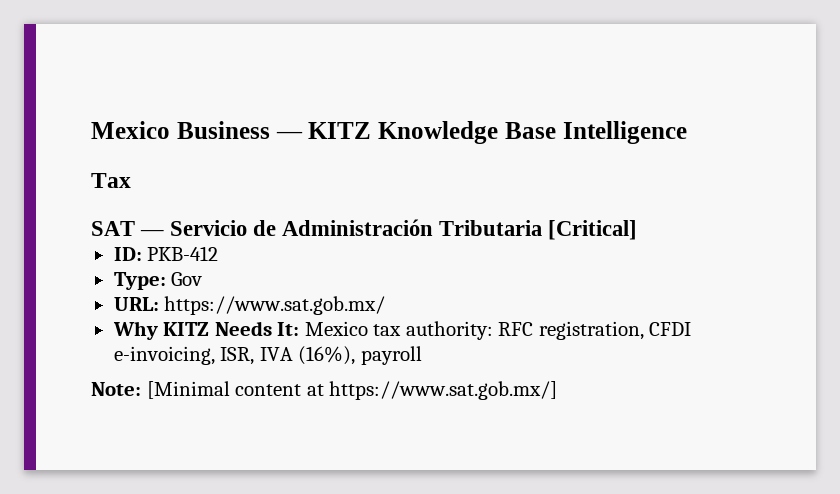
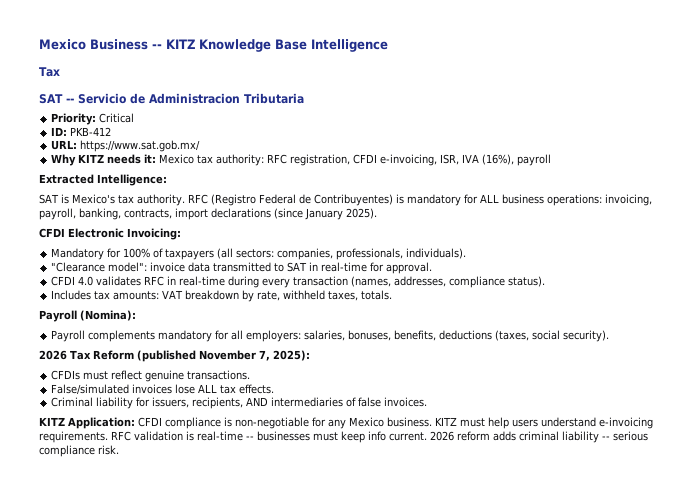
[275,131,303,139] — -> [152,44,162,49] --
[140,230,165,236] — -> [66,98,74,103] --
[282,219,434,236] Administración -> [149,93,240,104] Administracion
[548,220,638,240] [Critical] -> [51,113,135,125] // Priority: Critical
[113,272,203,290] // Type: Gov -> (112, 131) none
[214,321,300,336] Needs It: -> [107,154,157,164] needs it:
[91,381,558,400] Note: [Minimal content at https://www.sat.gob.mx/] -> [39,174,167,186] [39,194,652,206] [39,208,377,220] [39,228,181,240] [51,248,467,260] [51,262,433,274] [51,276,546,288] [51,290,393,302] [39,310,136,322] [51,330,610,342] [39,350,310,362] [51,370,251,382] [51,384,275,395] [51,397,428,409] [39,417,653,429] [39,431,648,443] [39,445,119,457] Extracted Intelligence: // SAT is Mexico's tax authority. RFC (Registro Federal de Contribuyentes) is mandatory for ALL business operations: invoicing, payroll, banking, contracts, import declarations (since January 2025). // CFDI Electronic Invoicing: // Mandatory for 100% of taxpayers (all sectors: companies, professionals, individuals). // "Clearance model": invoice data transmitted to SAT in real-time for approval. // CFDI 4.0 validates RFC in real-time during every transaction (names, addresses, compliance status). // Includes tax amounts: VAT breakdown by rate, withheld taxes, totals. // Payroll (Nomina): // Payroll complements mandatory for all employers: salaries, bonuses, benefits, deductions (taxes, social security). // 2026 Tax Reform (published November 7, 2025): // CFDIs must reflect genuine transactions. // False/simulated invoices lose ALL tax effects. // Criminal liability for issuers, recipients, AND intermediaries of false invoices. // KITZ Application: CFDI compliance is non-negotiable for any Mexico business. KITZ must help users understand e-invoicing requirements. RFC validation is real-time -- businesses must keep info current. 2026 reform adds criminal liability -- serious compliance risk.

